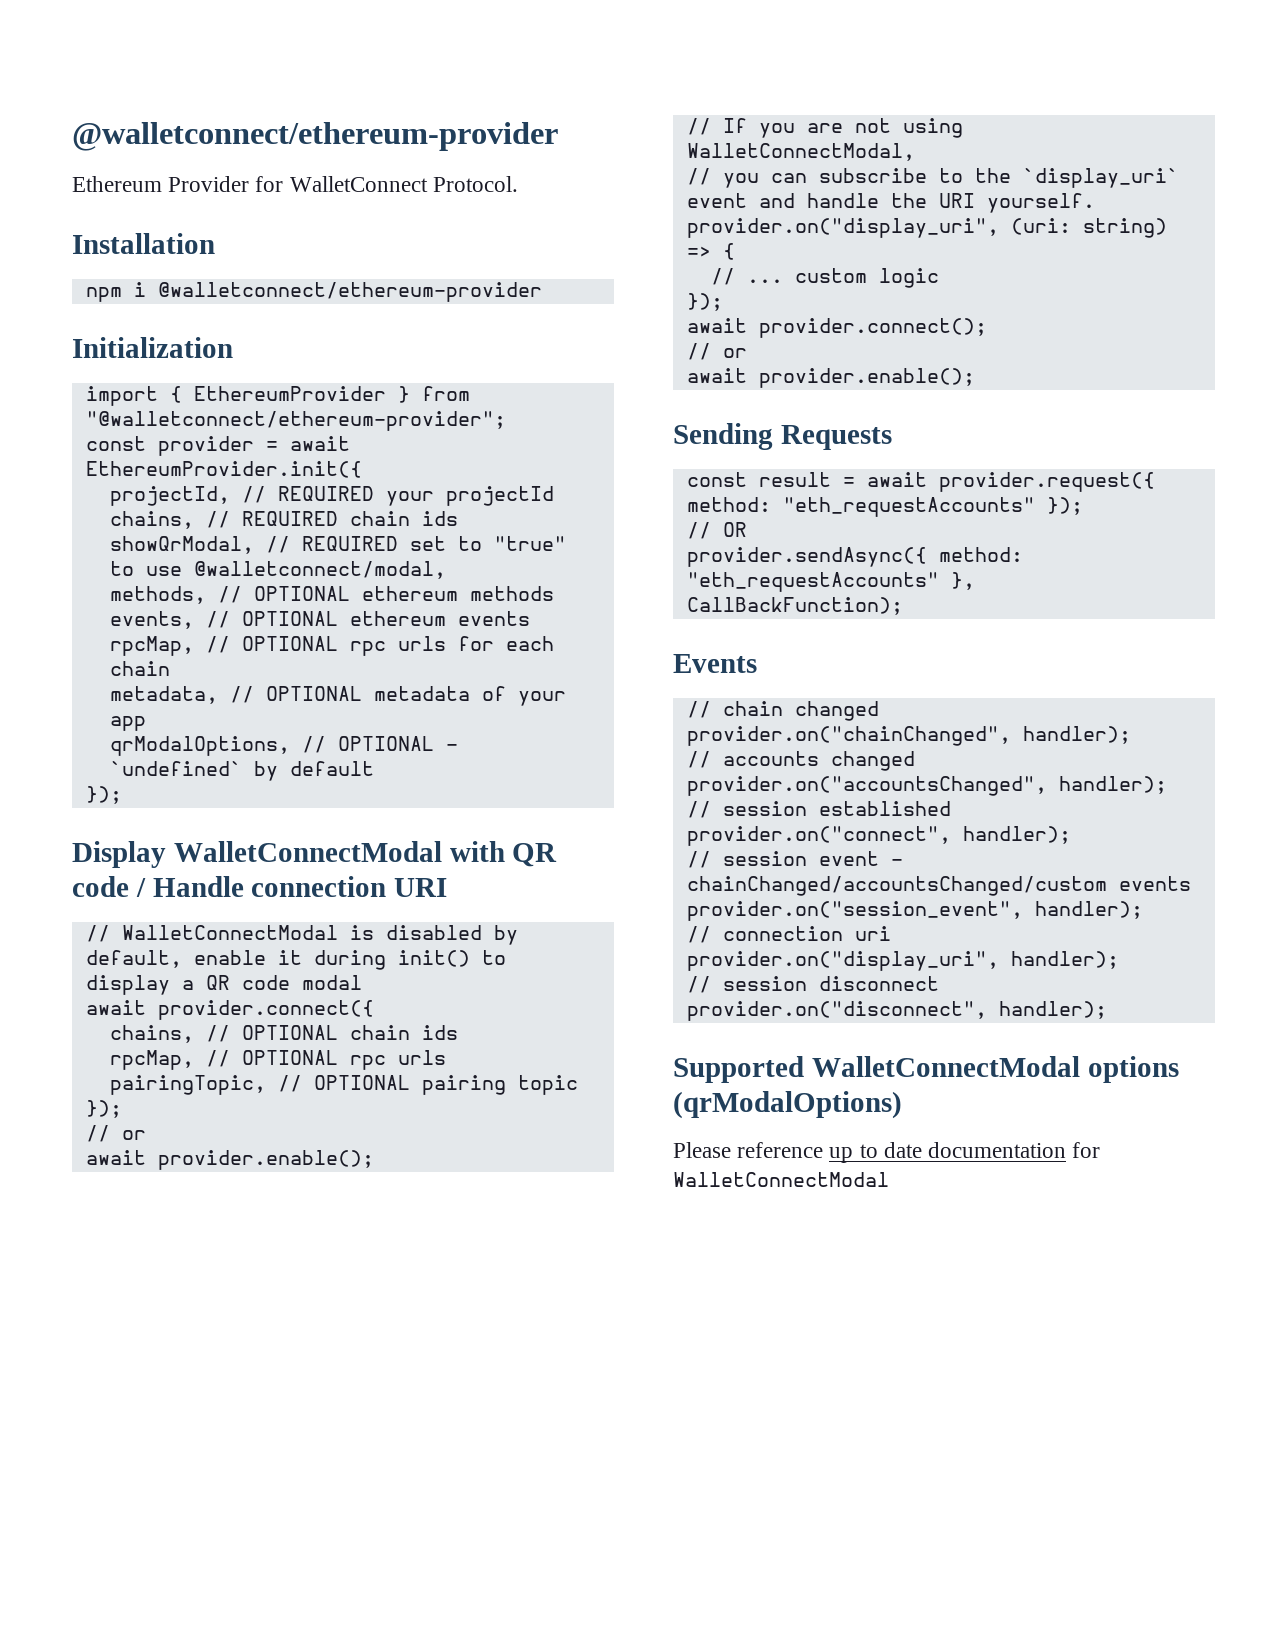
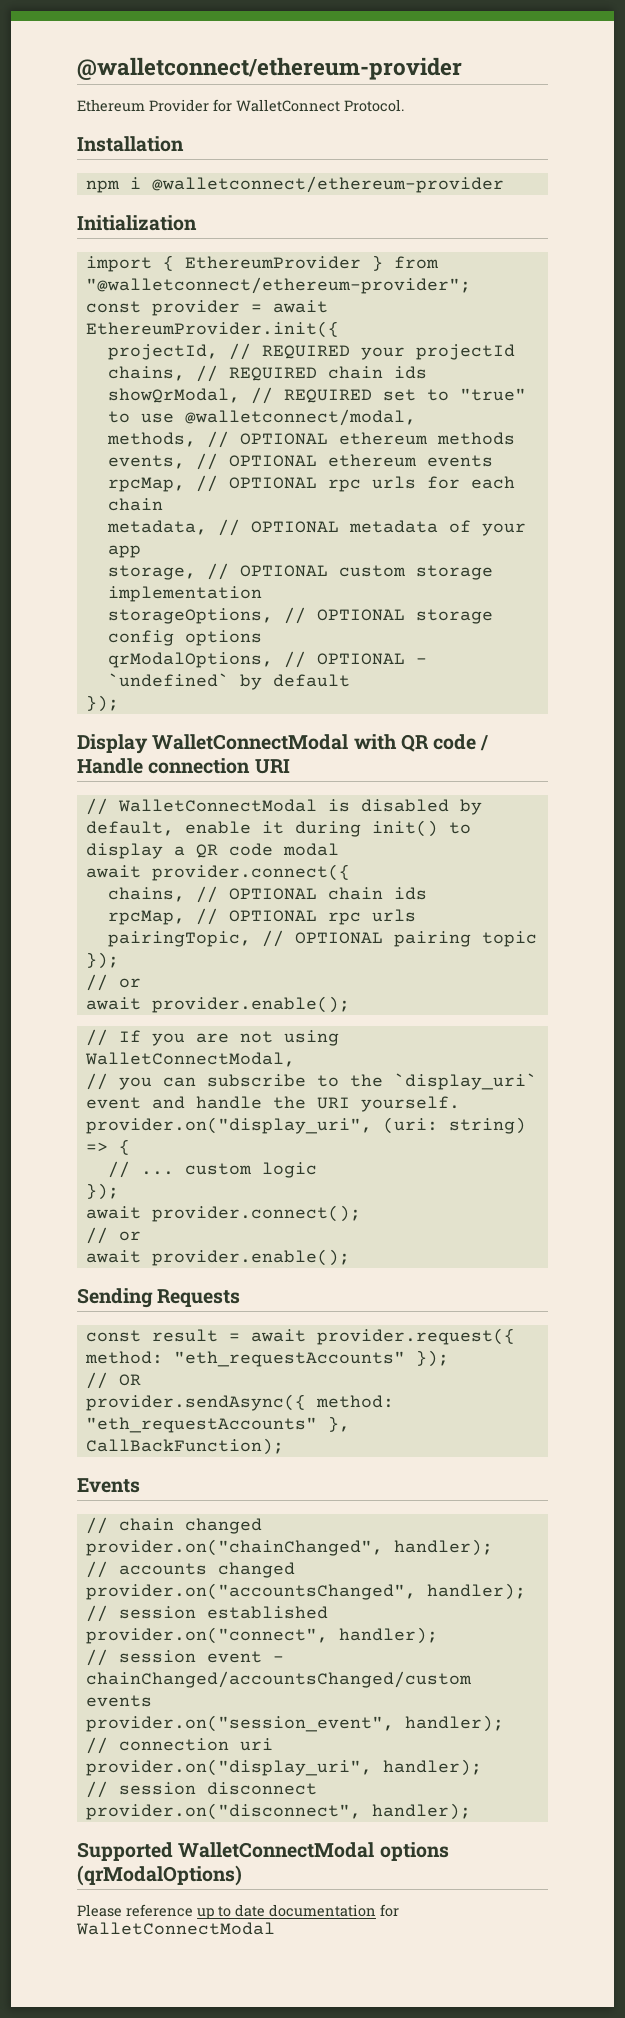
(146, 723) none -> [107,563,493,580] [107,586,262,602] [107,607,493,624] [107,630,262,646] // storage, // OPTIONAL custom storage implementation // storageOptions, // OPTIONAL storage config options

